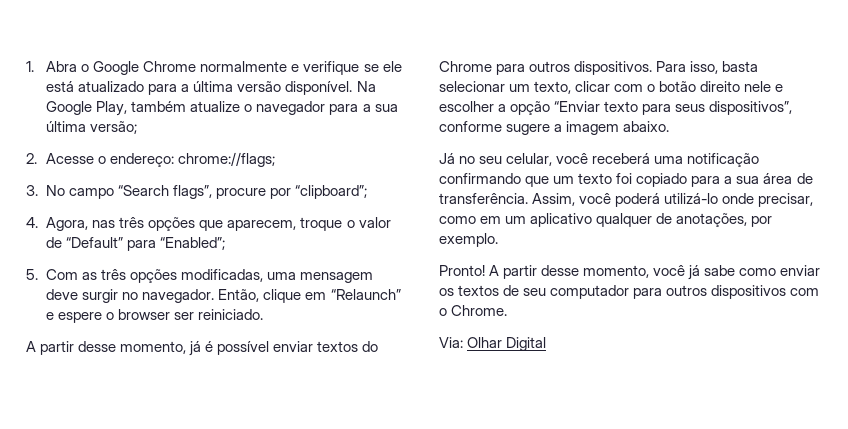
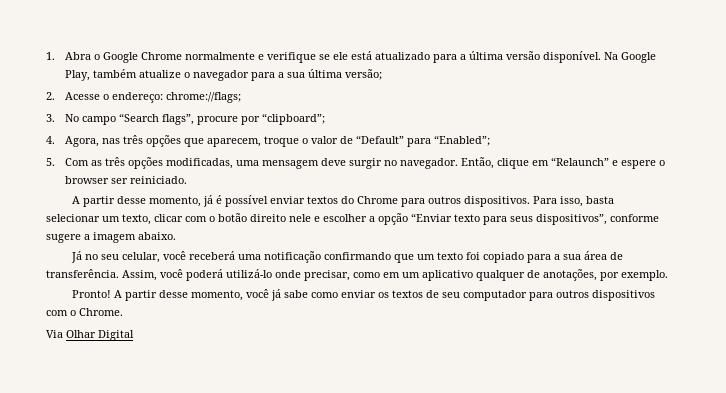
[439,337,463,348] Via: -> [46,330,63,338] Via

